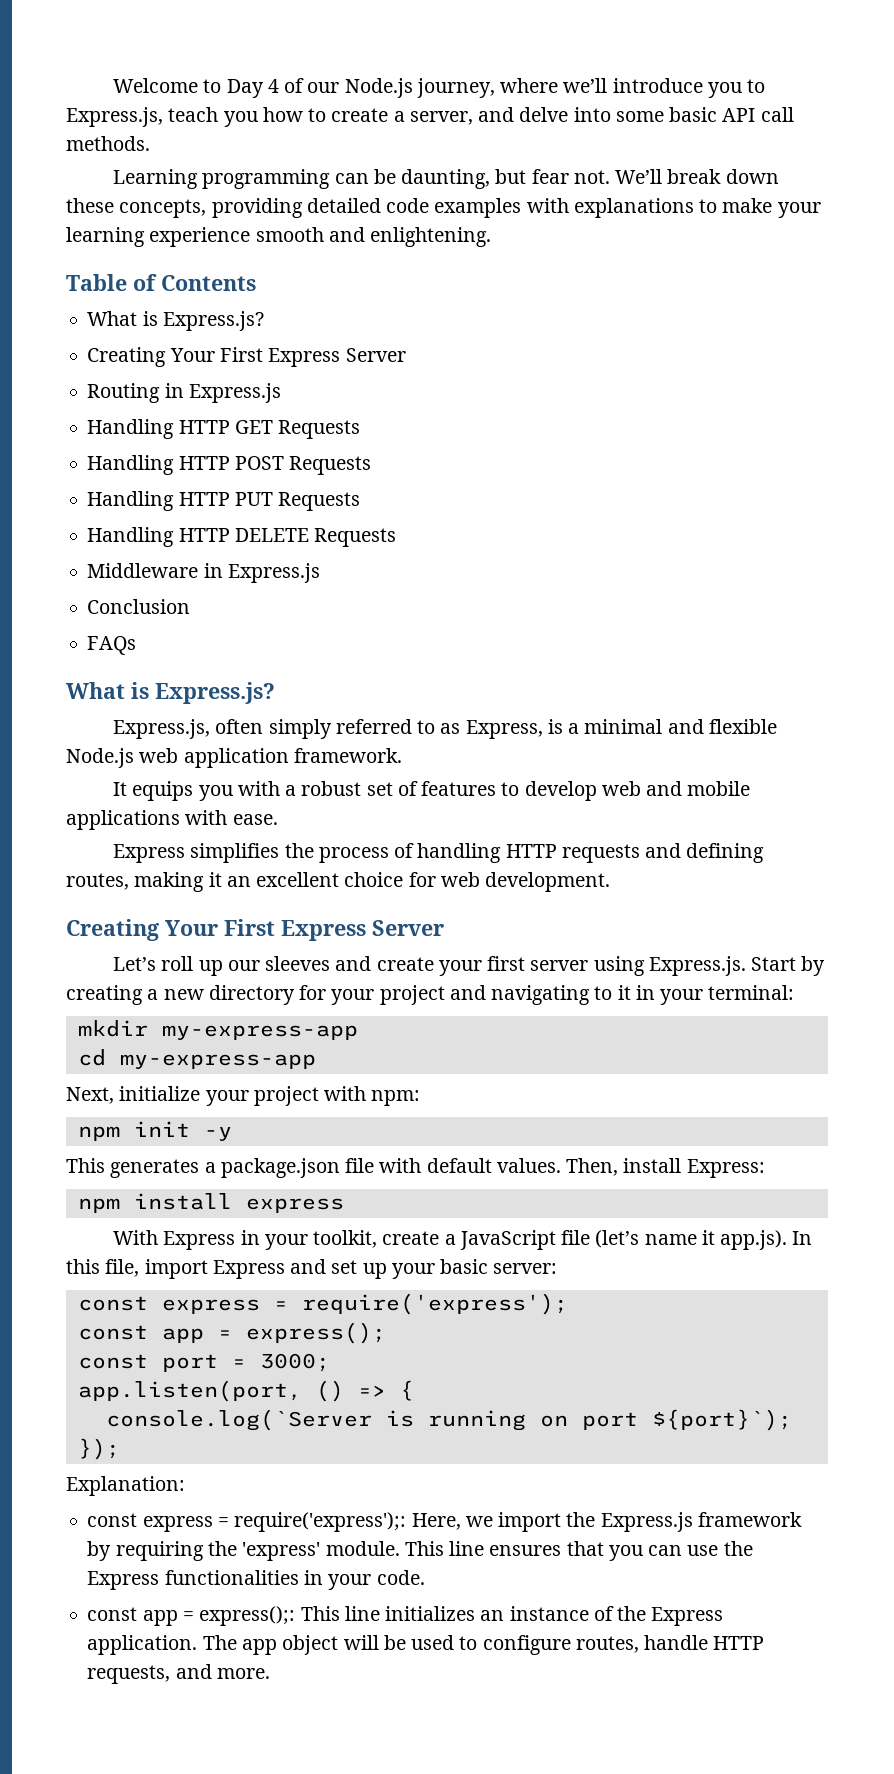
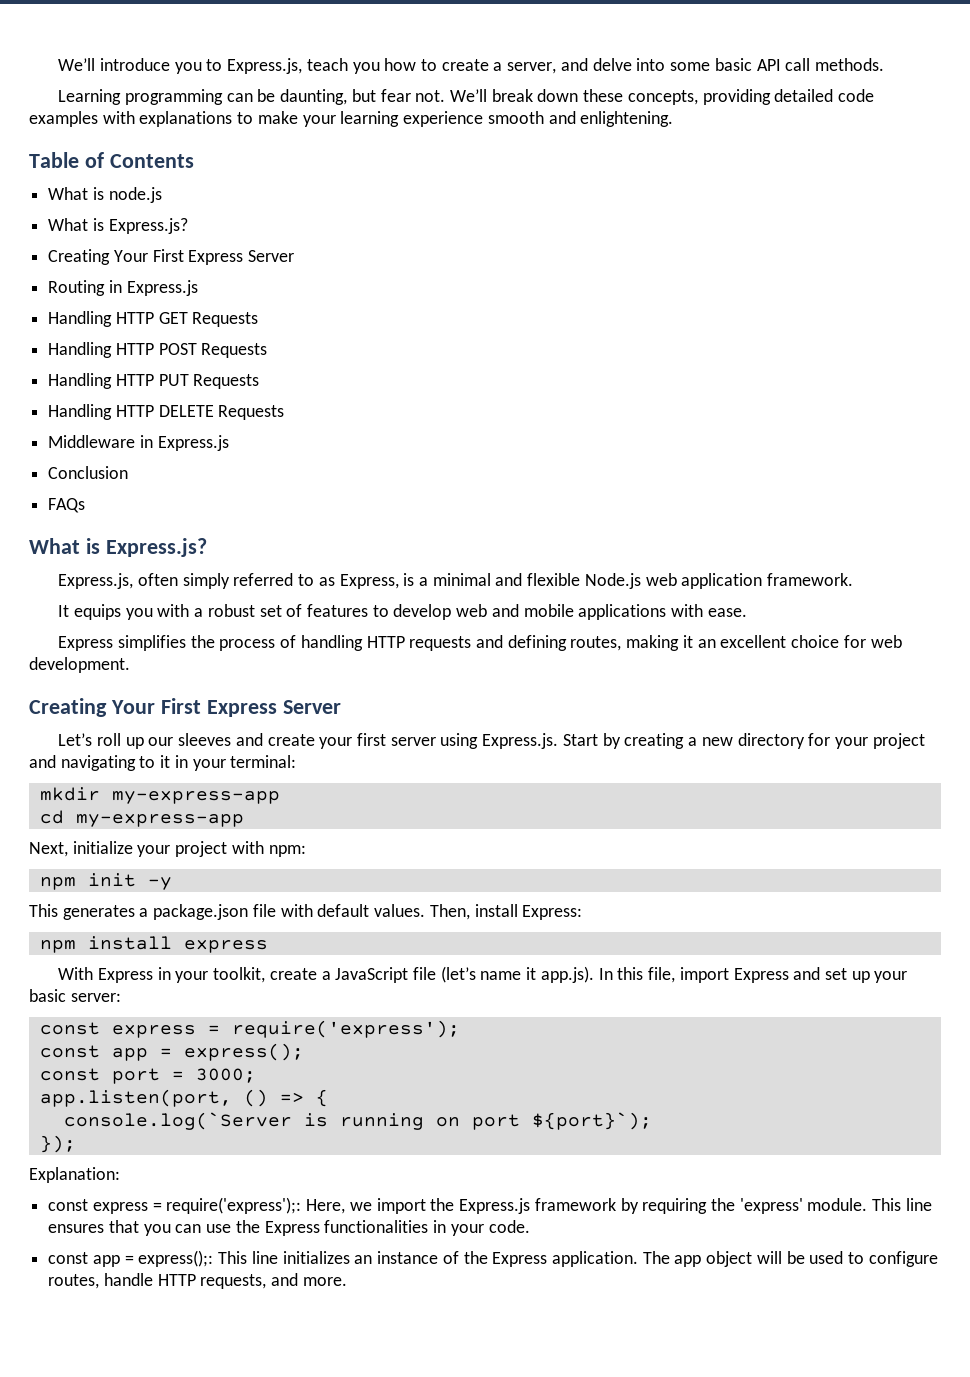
[113,78,608,98] Welcome to Day 4 of our Node.js journey, where we’ll -> [58,58,96,71] We’ll
(256, 283) none -> [48,187,162,203] // What is node.js

